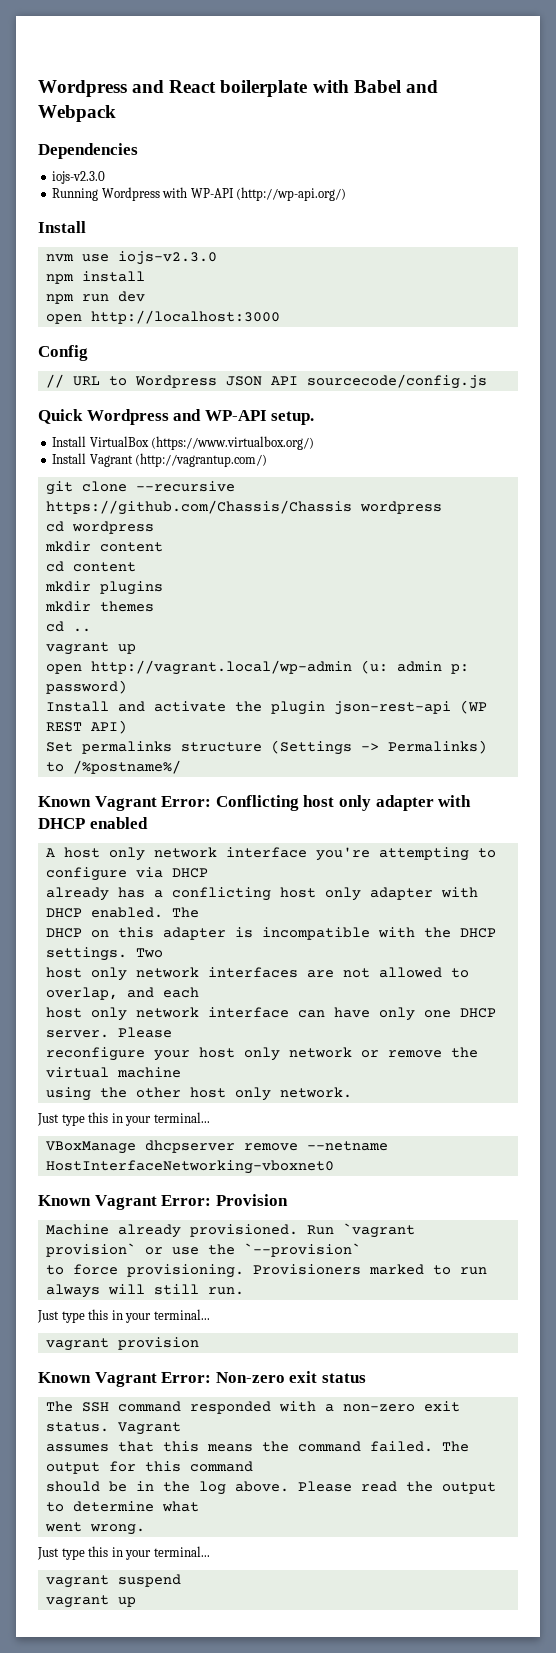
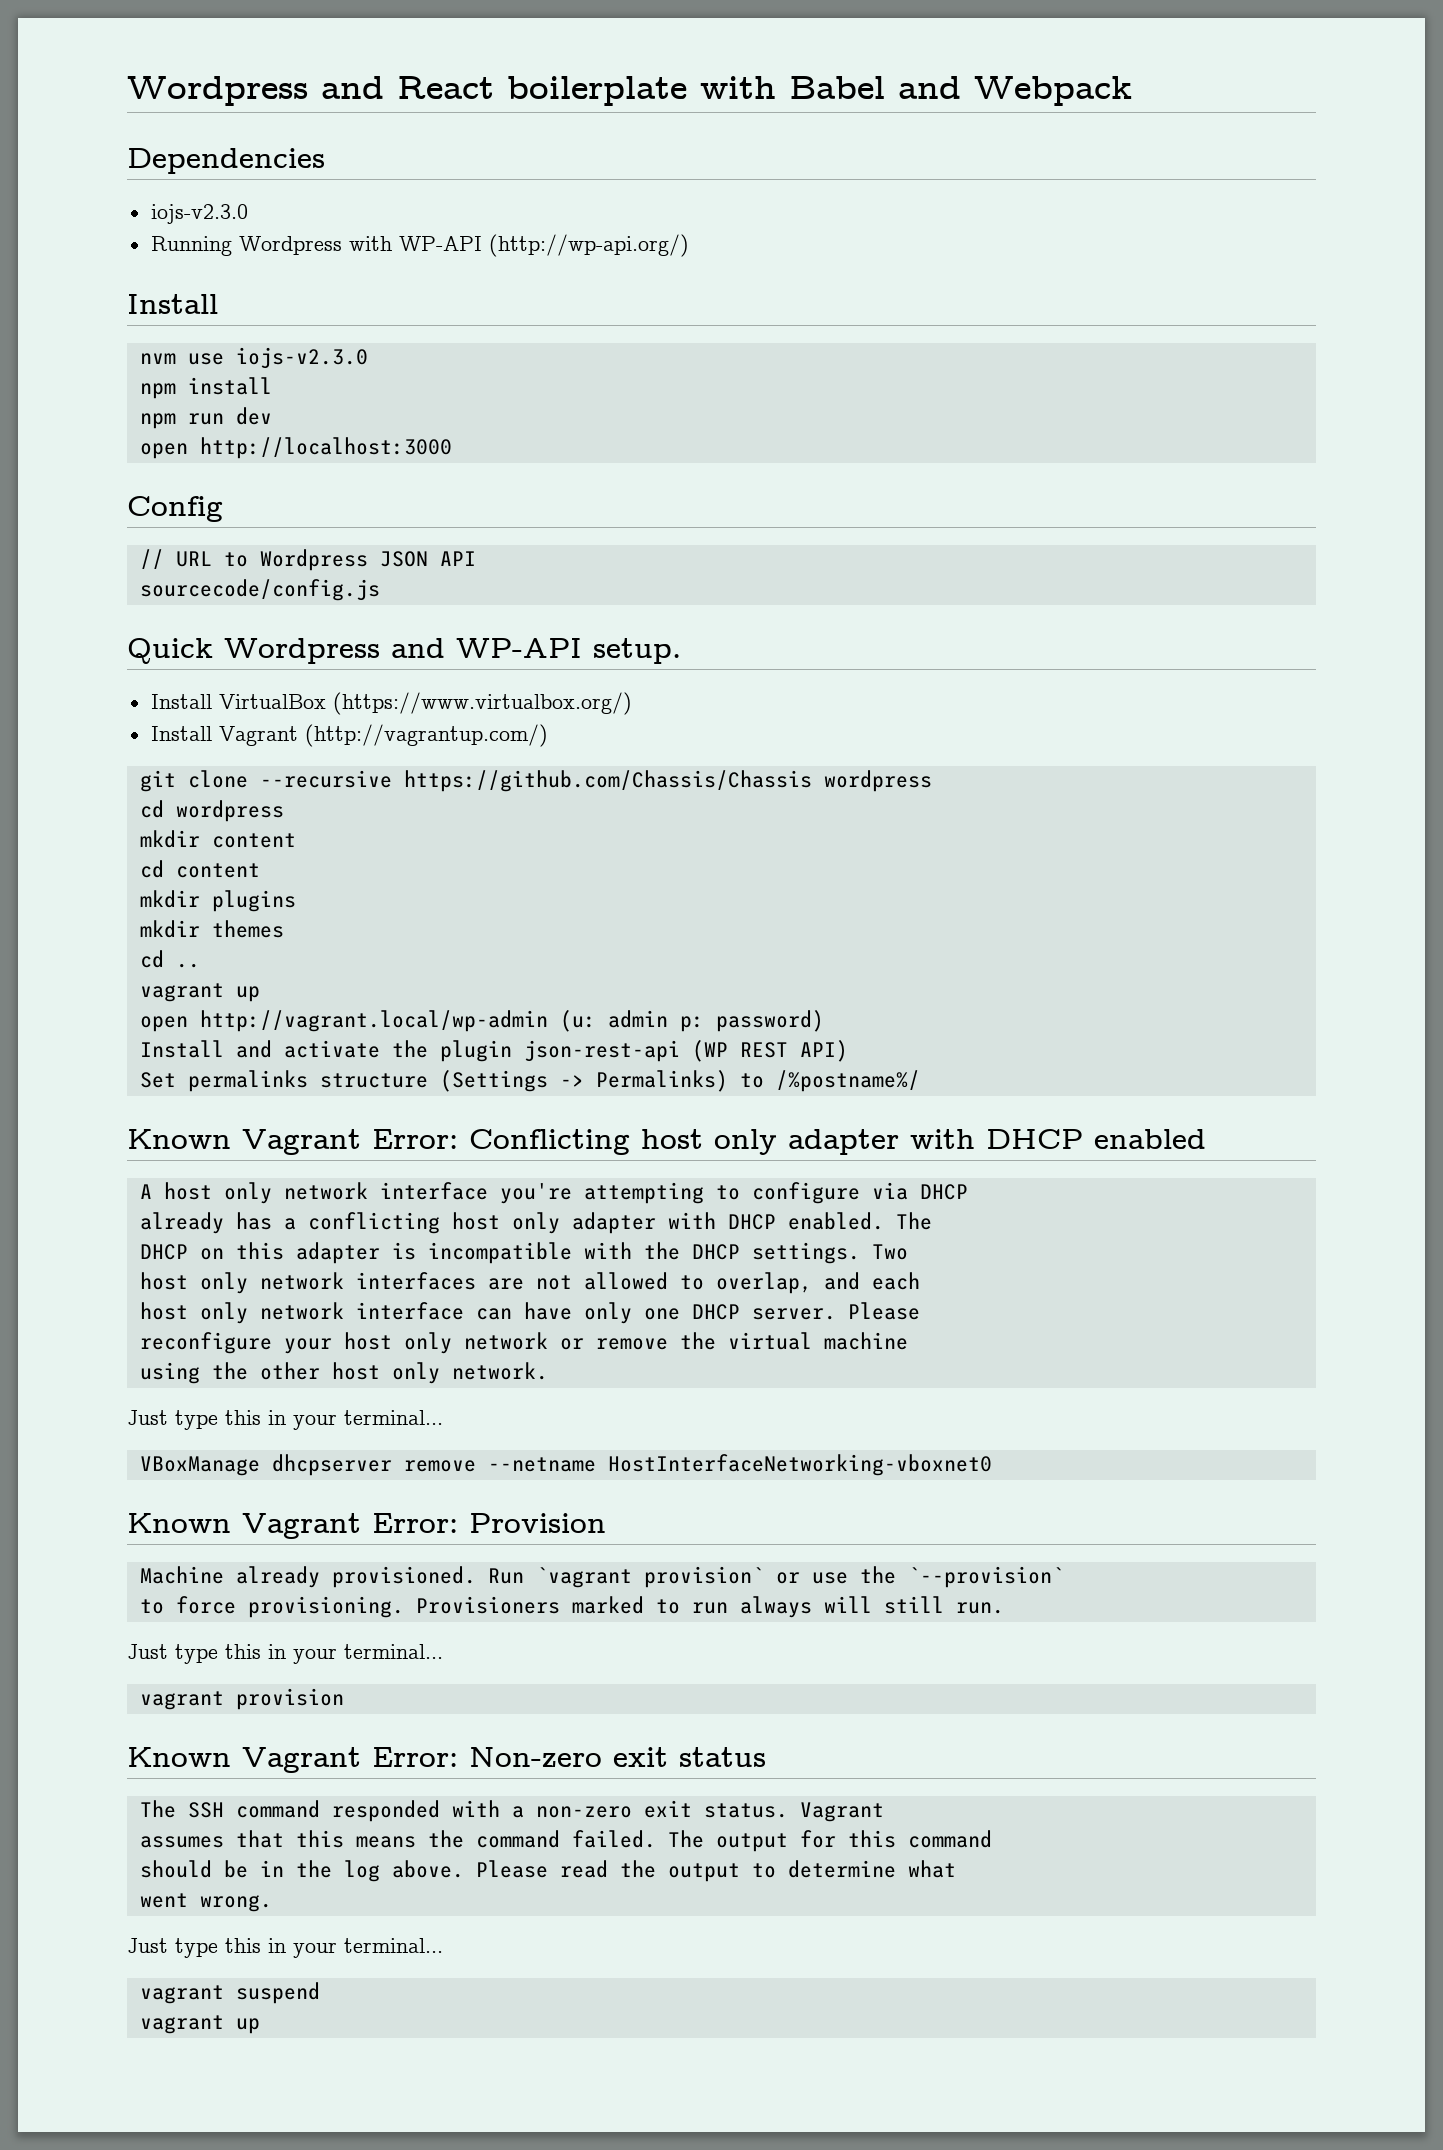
(298, 380) none -> (476, 558) //

